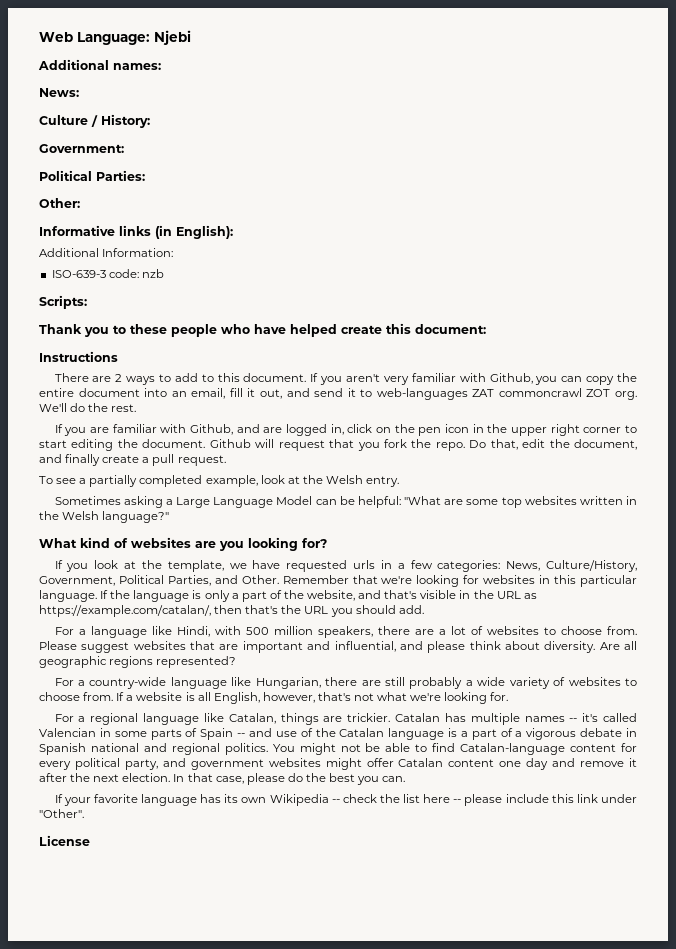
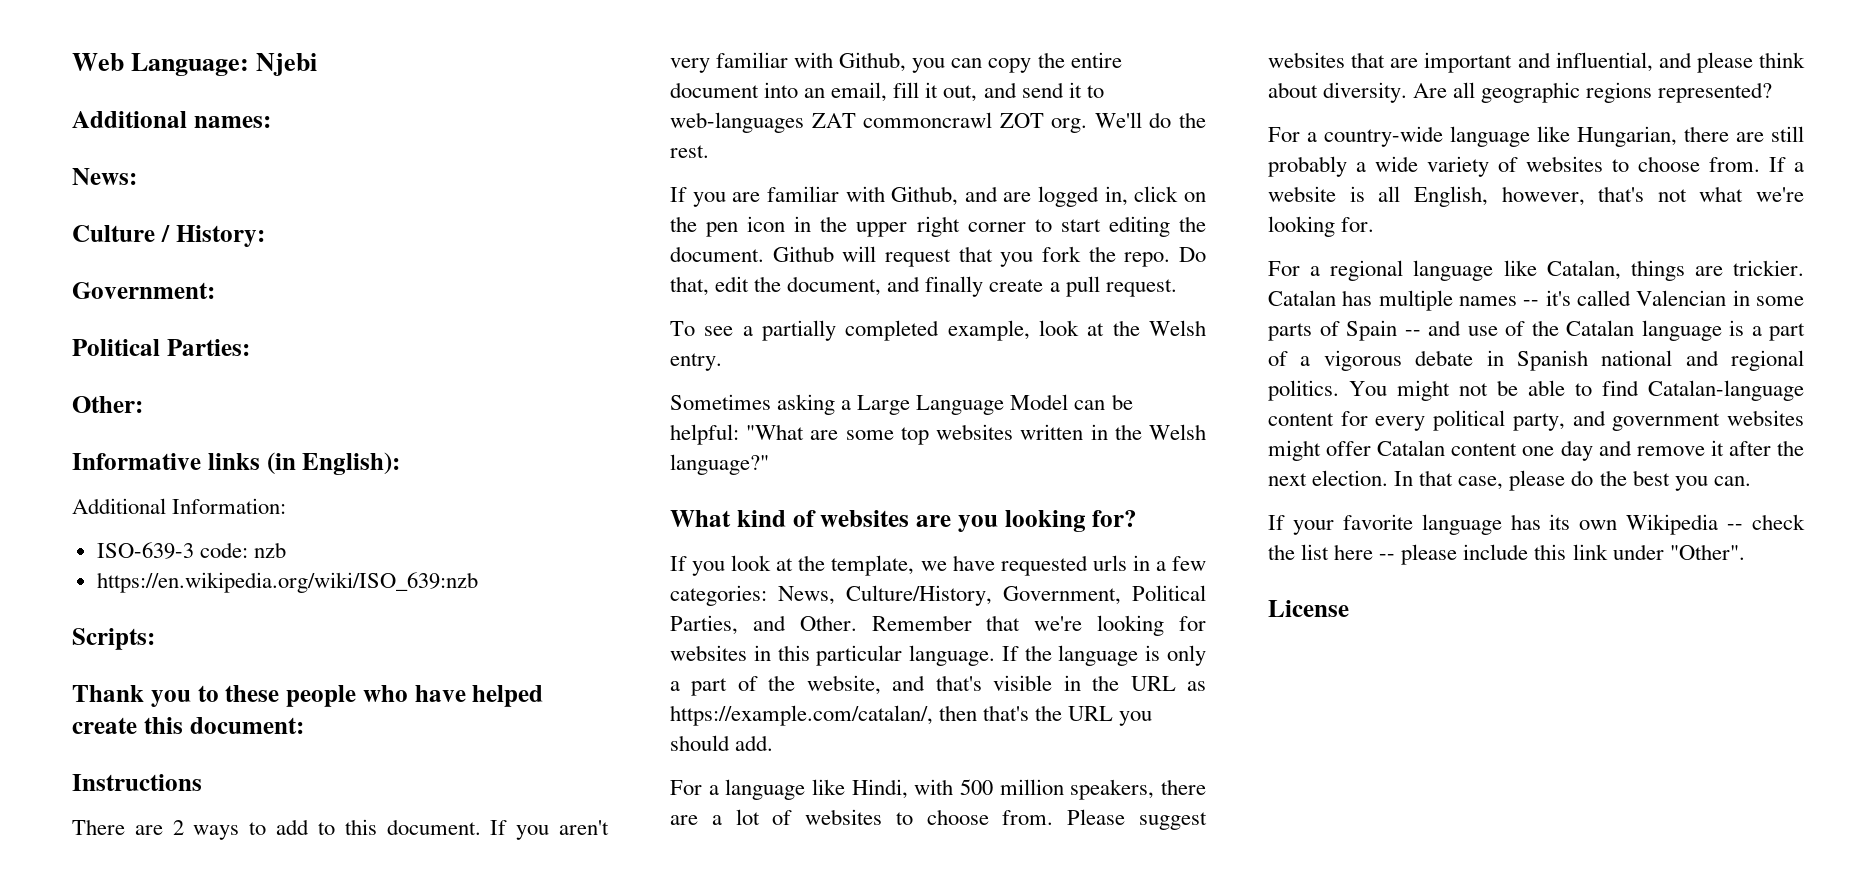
(164, 273) none -> [96,572,478,593] // https://en.wikipedia.org/wiki/ISO_639:nzb

